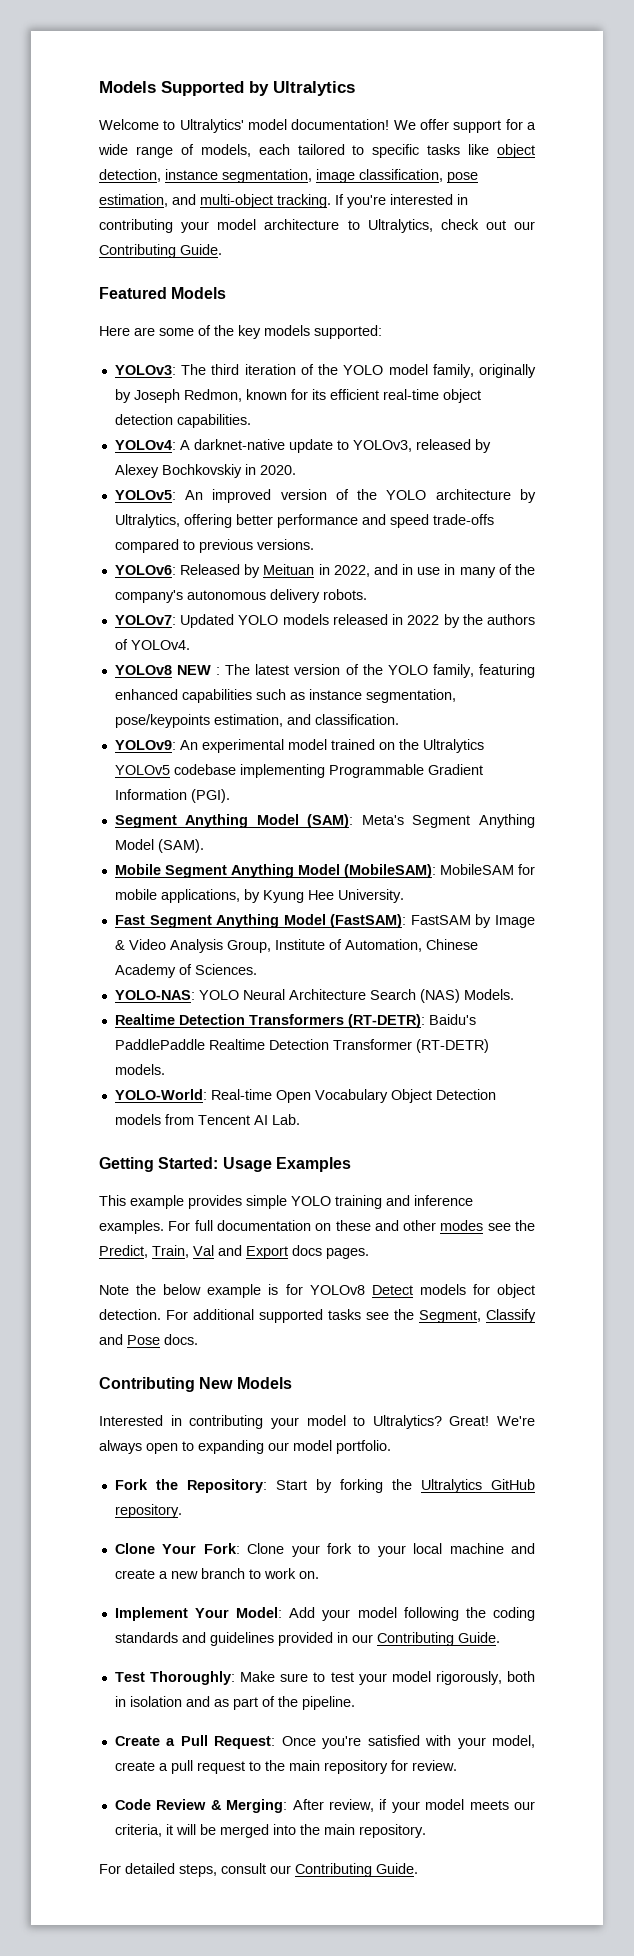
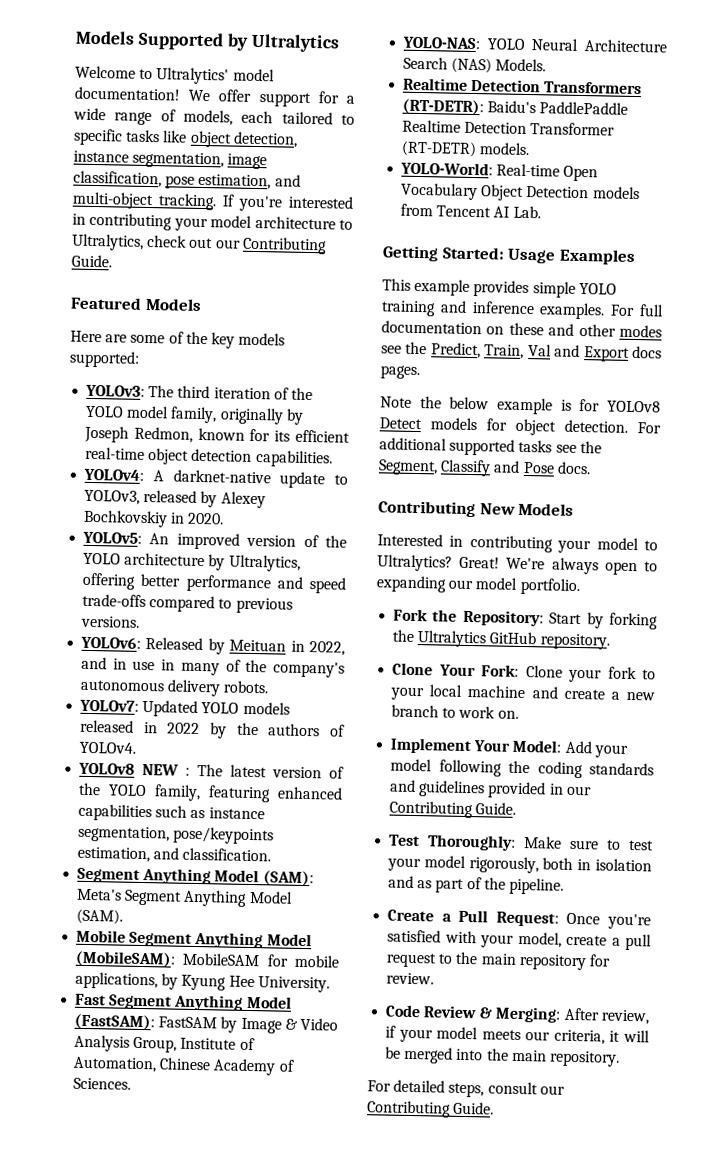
[114,739,484,753] [114,764,483,778] [114,789,230,803] // YOLOv9: An experimental model trained on the Ultralytics YOLOv5 codebase implementing Programmable Gradient Information (PGI). -> (272, 854) none

